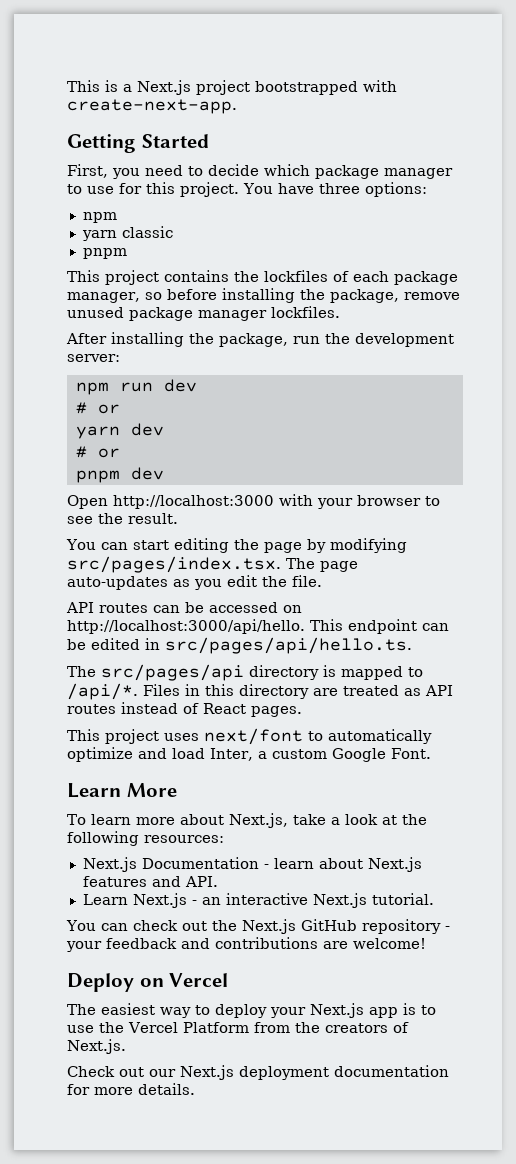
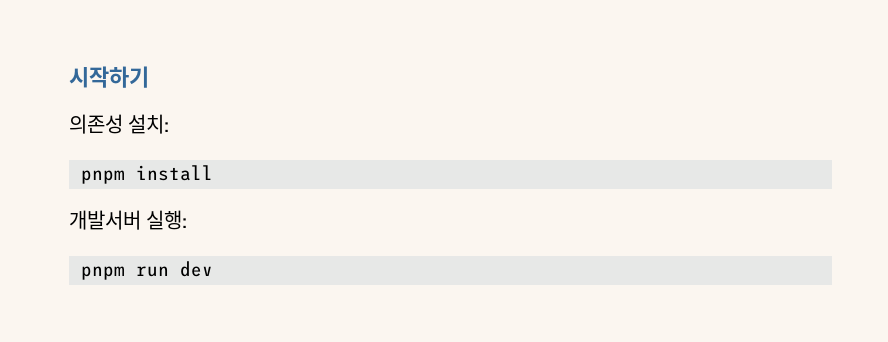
[67,80,397,95] [67,99,237,114] [67,134,209,153] [67,164,453,179] [67,182,427,197] [82,212,117,223] [81,226,173,241] [82,248,127,259] [67,270,458,285] [67,288,460,303] [67,306,340,321] [66,332,454,347] [67,354,120,362] [75,379,197,395] [75,402,120,414] [75,423,164,439] [75,446,120,458] [75,467,164,483] [67,494,440,509] [67,513,178,524] [66,538,407,553] [67,556,358,573] [67,575,322,590] [66,602,302,613] [67,619,449,634] [67,637,412,654] [67,664,423,681] [67,683,453,700] [67,702,302,717] [67,728,432,745] [67,747,431,762] [67,783,177,798] [67,813,427,828] [67,831,224,846] [82,857,422,872] [82,876,218,887] [82,893,434,908] [66,919,450,934] [66,937,426,952] [67,973,229,992] [67,1003,436,1018] [67,1022,409,1033] [67,1039,126,1054] [67,1065,449,1080] [67,1083,195,1095] This is a Next.js project bootstrapped with create-next-app. // Getting Started // First, you need to decide which package manager to use for this project. You have three options: // npm // yarn classic // pnpm // This project contains the lockfiles of each package manager, so before installing the package, remove unused package manager lockfiles. // After installing the package, run the development server: // npm run dev // # or // yarn dev // # or // pnpm dev // Open http://localhost:3000 with your browser to see the result. // You can start editing the page by modifying src/pages/index.tsx. The page auto-updates as you edit the file. // API routes can be accessed on http://localhost:3000/api/hello. This endpoint can be edited in src/pages/api/hello.ts. // The src/pages/api directory is mapped to /api/*. Files in this directory are treated as API routes instead of React pages. // This project uses next/font to automatically optimize and load Inter, a custom Google Font. // Learn More // To learn more about Next.js, take a look at the following resources: // Next.js Documentation - learn about Next.js features and API. // Learn Next.js - an interactive Next.js tutorial. // You can check out the Next.js GitHub repository - your feedback and contributions are welcome! // Deploy on Vercel // The easiest way to deploy your Next.js app is to use the Vercel Platform from the creators of Next.js. // Check out our Next.js deployment documentation for more details. -> [69,66,149,88] [69,114,170,134] [81,165,213,184] [69,210,188,230] [81,261,213,280] 시작하기 // 의존성 설치: // pnpm install // 개발서버 실행: // pnpm run dev

